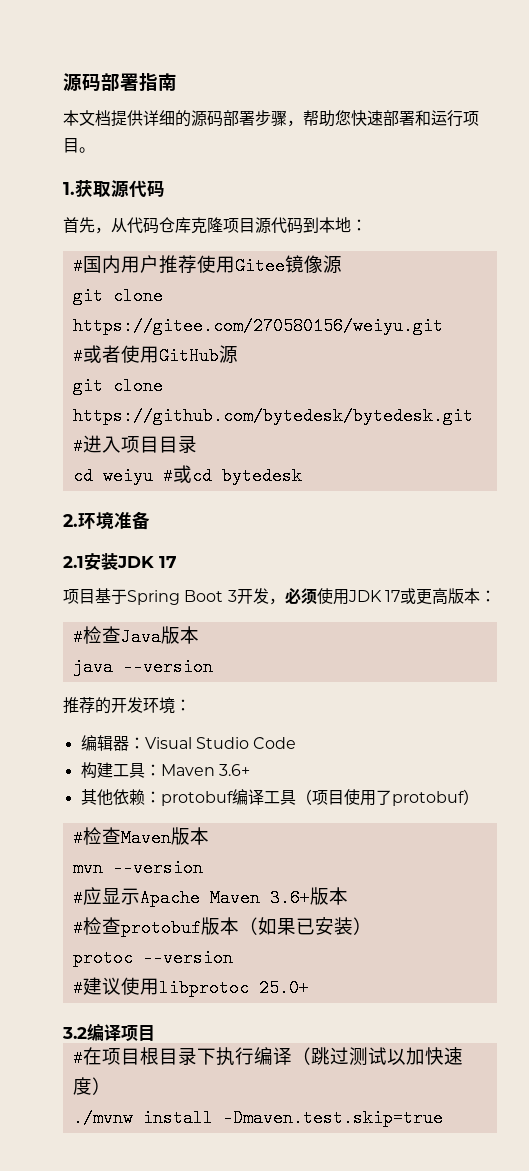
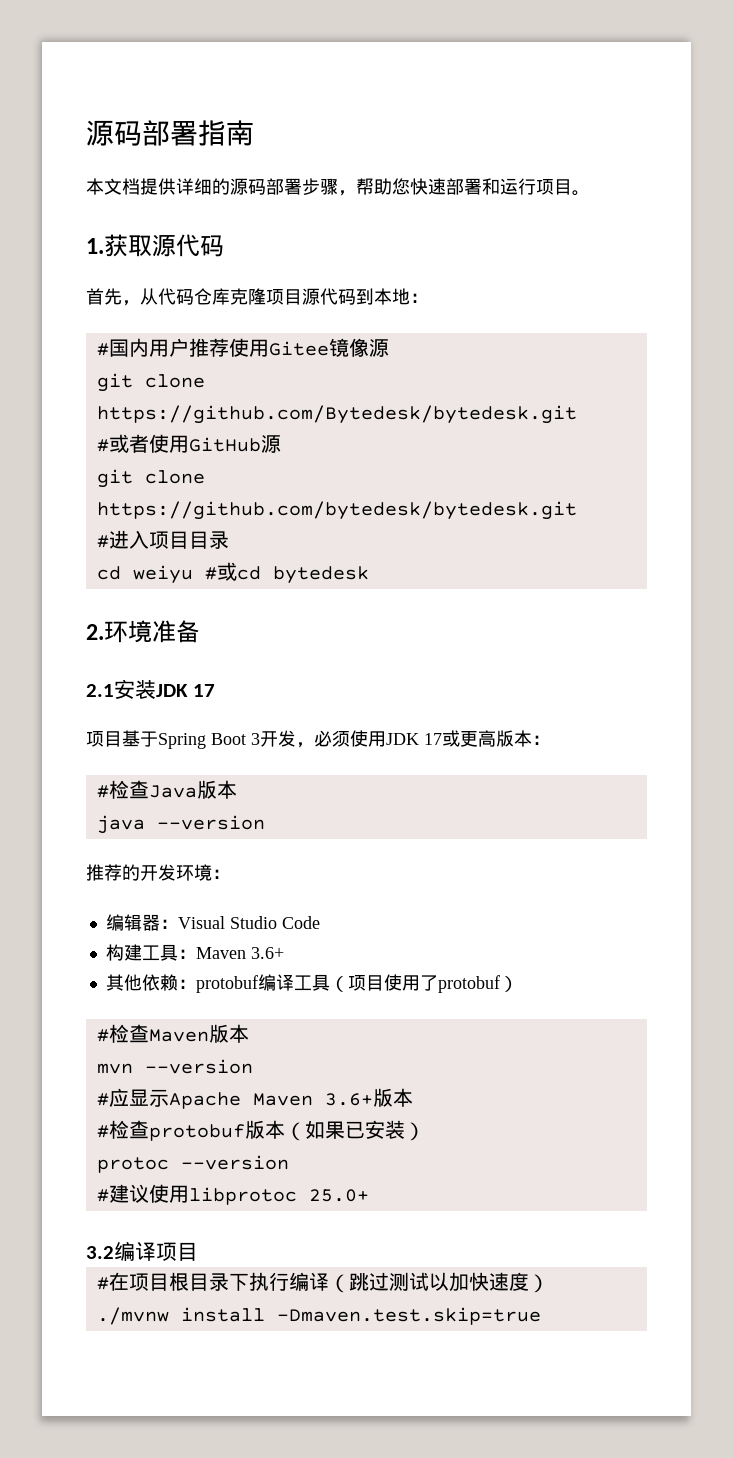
[72,317,443,335] https://gitee.com/270580156/weiyu.git -> [96,405,577,424] https://github.com/Bytedesk/bytedesk.git

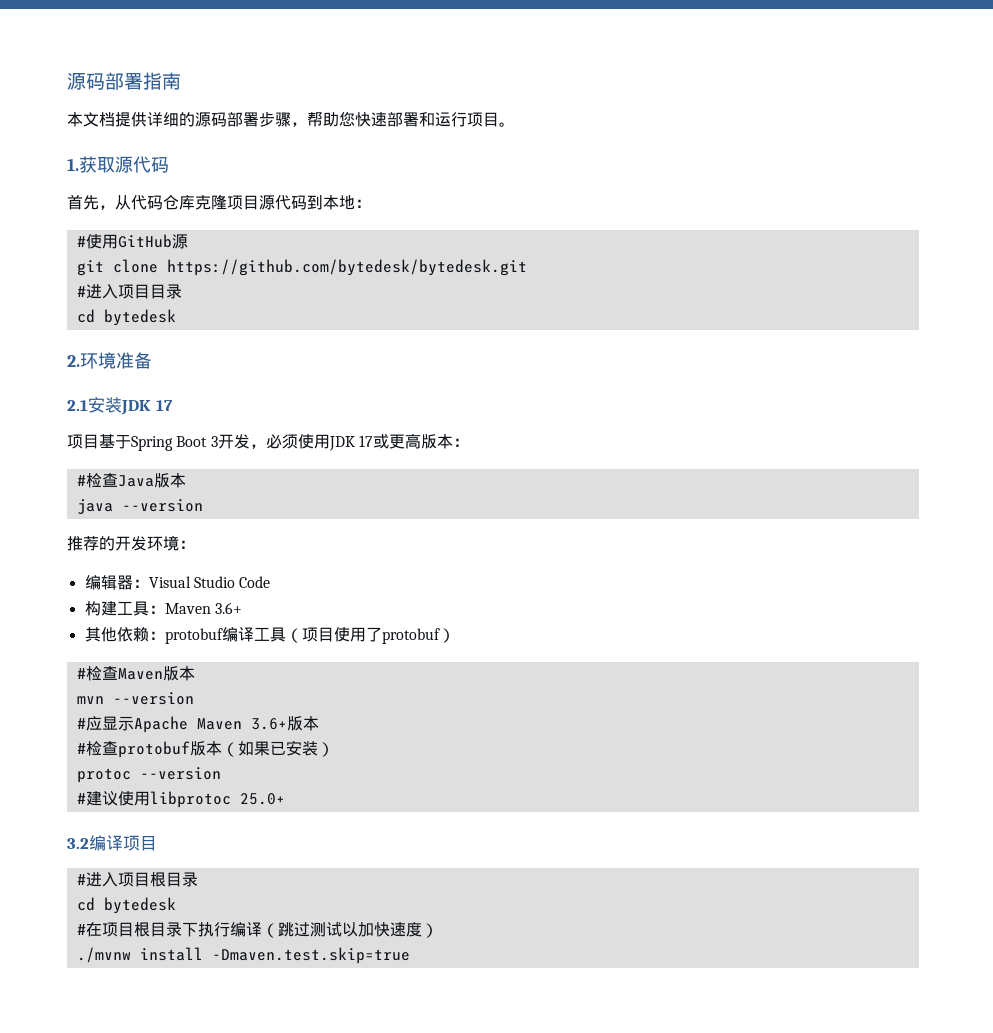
[108,338,389,357] [96,373,205,392] [96,405,577,424] [96,434,149,453] 国内用户推荐使用Gitee镜像源 // git clone https://github.com/Bytedesk/bytedesk.git // #或者 -> (86, 241) none
[132,562,261,584] weiyu #或cd -> (95, 316) none
(198, 1251) none -> [76,872,198,887] [76,897,176,914] // #进入项目根目录 // cd bytedesk

